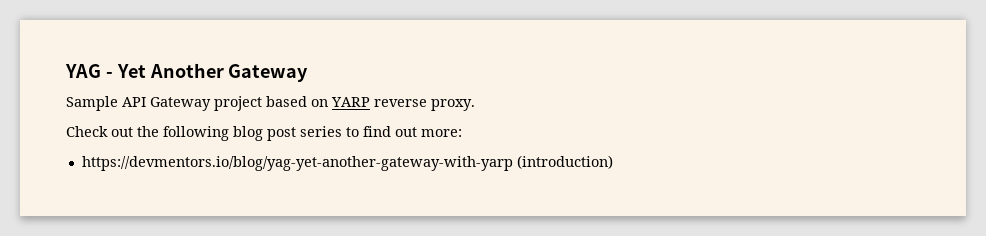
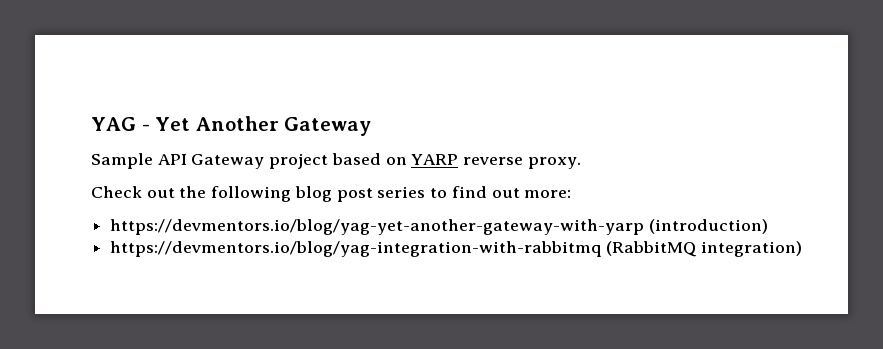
(613, 162) none -> [110,241,802,257] // https://devmentors.io/blog/yag-integration-with-rabbitmq (RabbitMQ integration)

